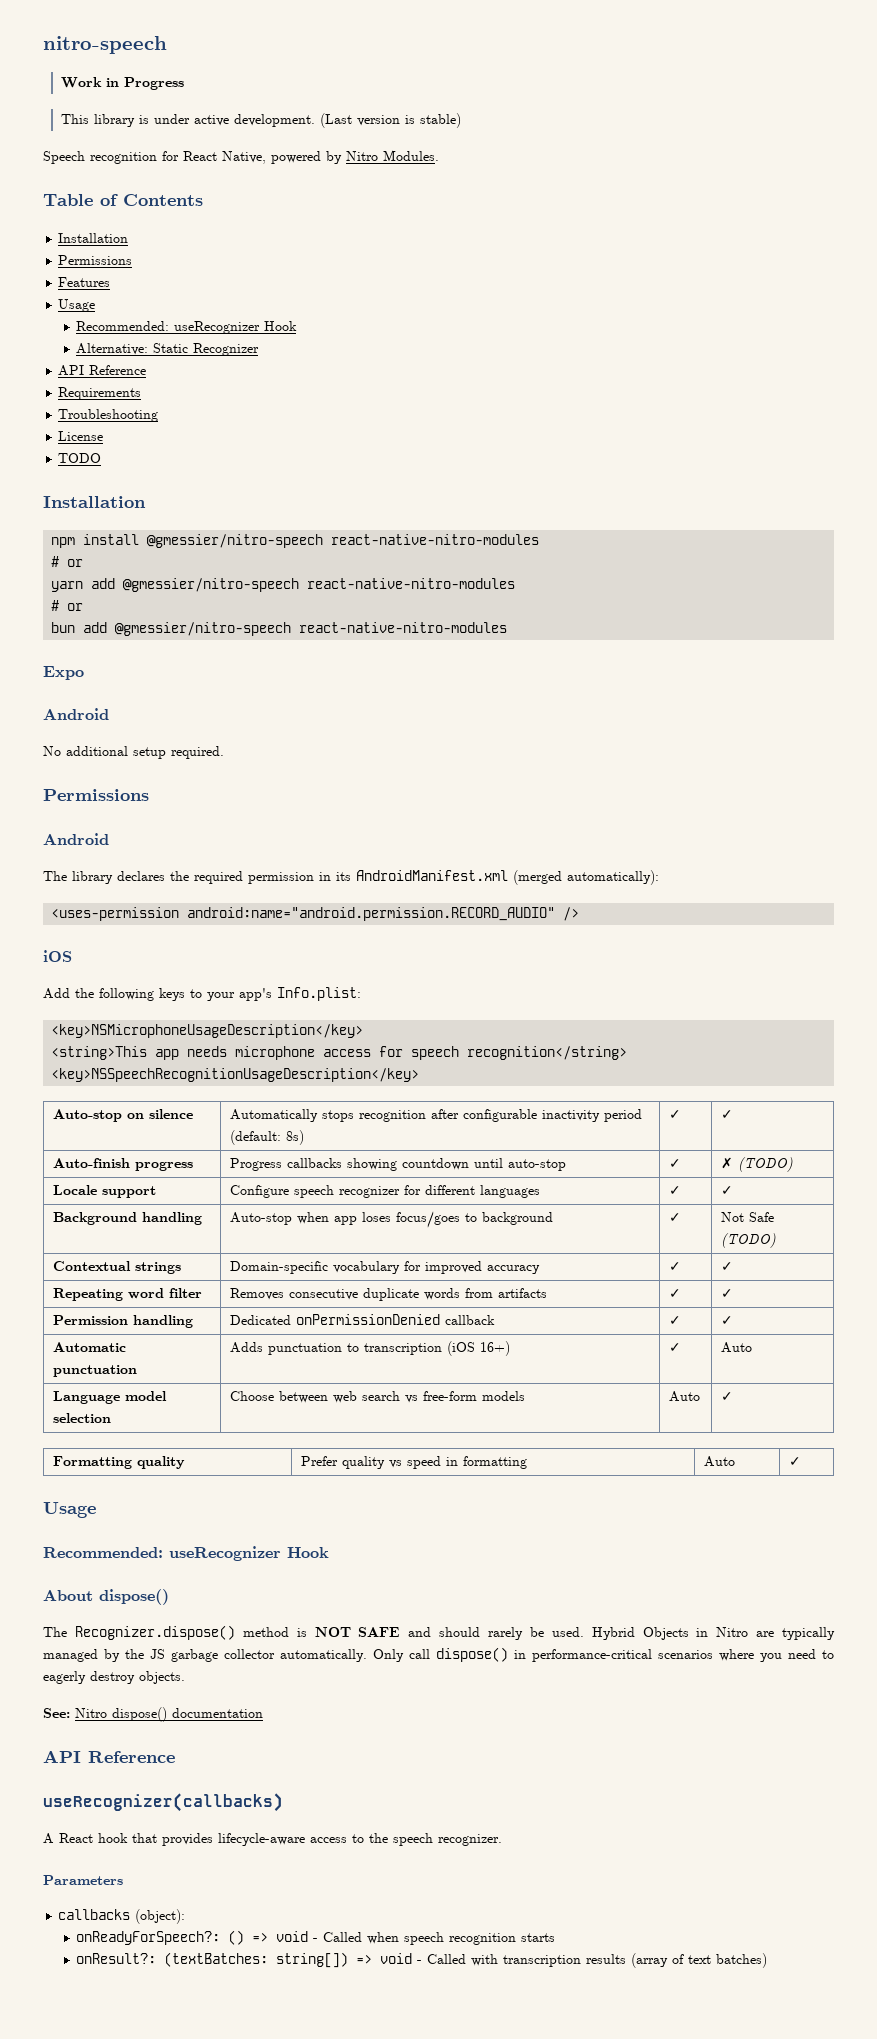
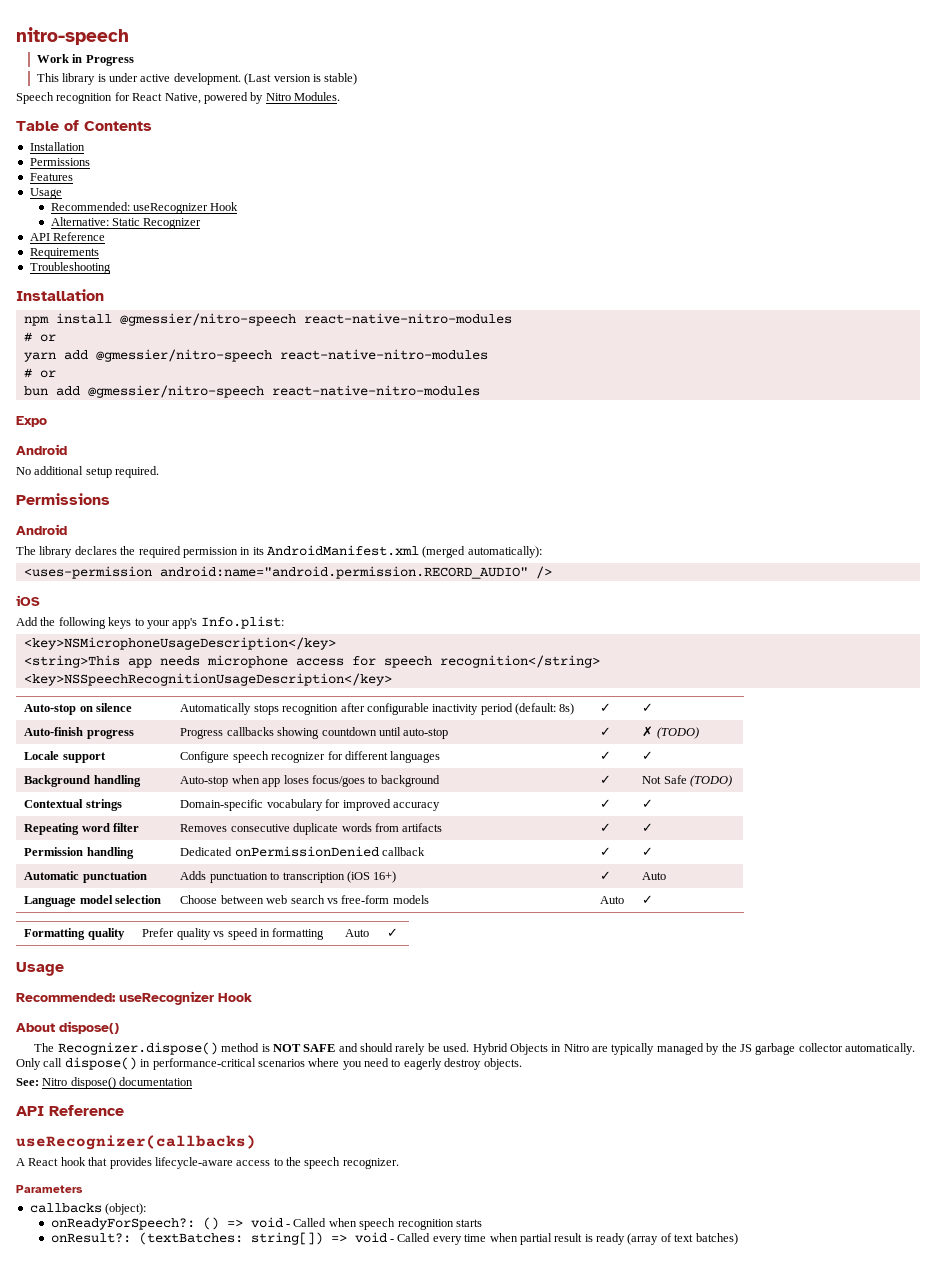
[58,431,104,441] [58,453,102,463] // License // TODO -> (111, 268) none
[471,1954,627,1967] with transcription results -> [432,1233,625,1245] every time when partial result is ready

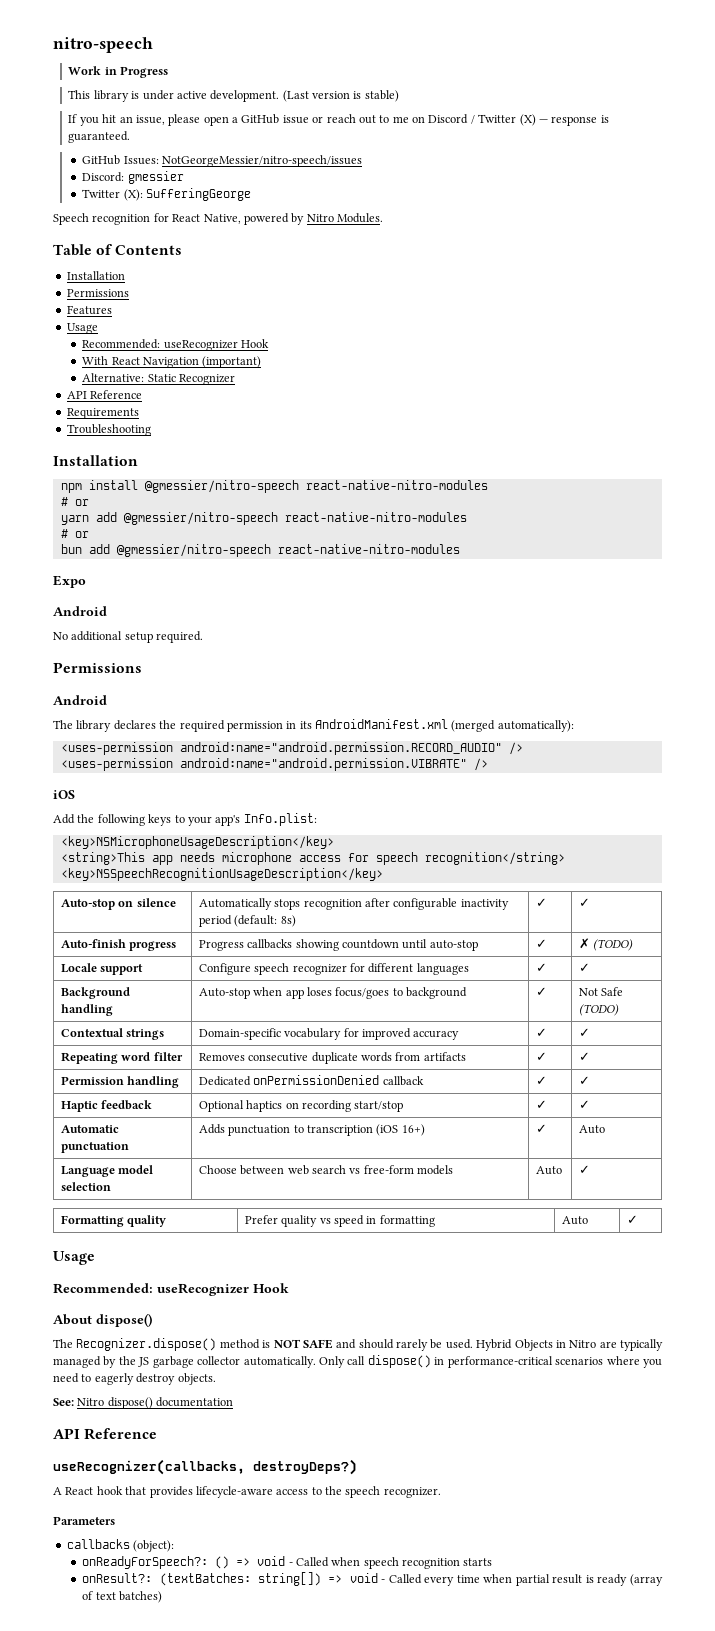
(358, 79) none -> [68,114,609,126] [68,131,131,143] [82,155,362,167] [82,171,184,184] [82,188,251,201] // If you hit an issue, please open a GitHub issue or reach out to me on Discord / Twitter (X) — response is guaranteed. // GitHub Issues: NotGeorgeMessier/nitro-speech/issues // Discord: gmessier // Twitter (X): SufferingGeorge
(239, 206) none -> [82,356,262,368] // With React Navigation (important)
(552, 572) none -> [60,758,488,771] // <uses-permission android:name="android.permission.VIBRATE" />
(654, 851) none -> [60,1100,153,1112] [198,1100,404,1112] [535,1100,547,1109] [578,1100,590,1109] // Haptic feedback | Optional haptics on recording start/stop | ✓ | ✓
[16,1135,256,1150] useRecognizer(callbacks) -> [53,1459,357,1475] useRecognizer(callbacks, destroyDeps?)

